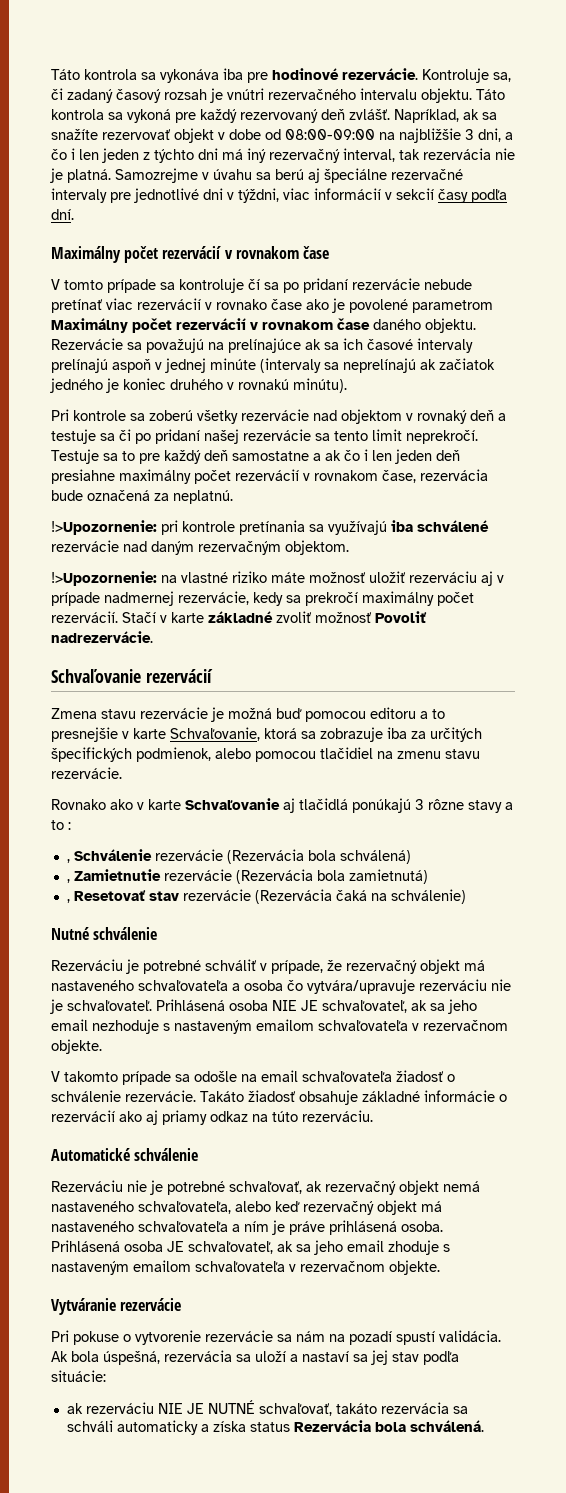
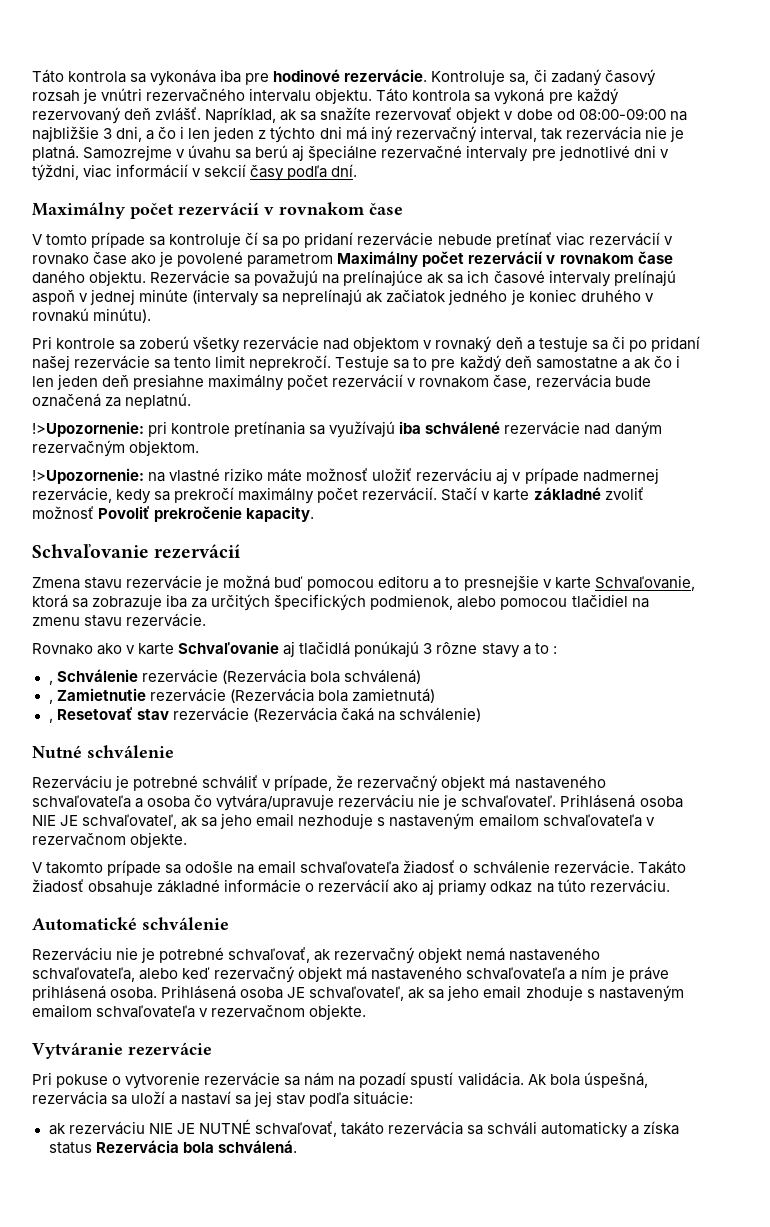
[51,631,153,643] nadrezervácie. -> [154,506,315,522] prekročenie kapacity.

